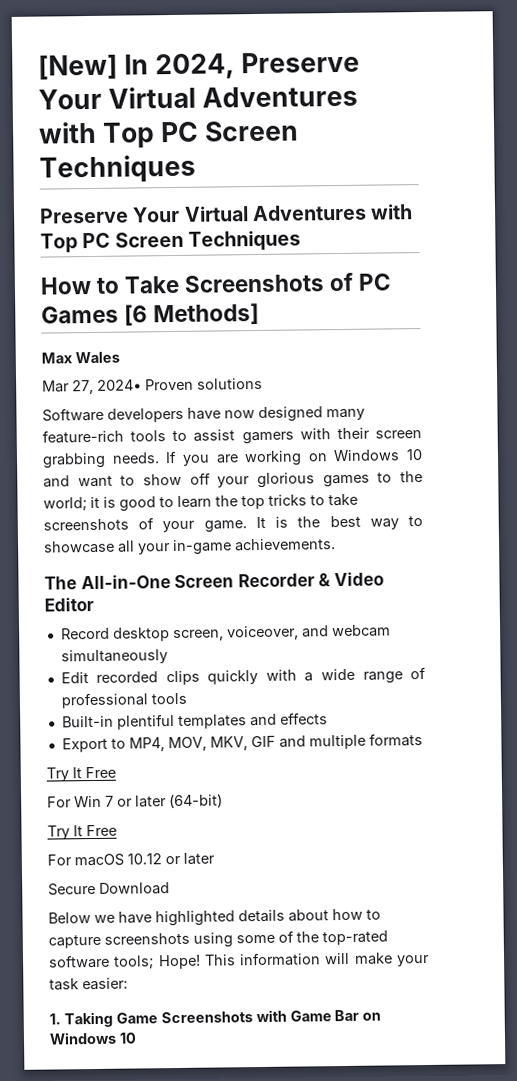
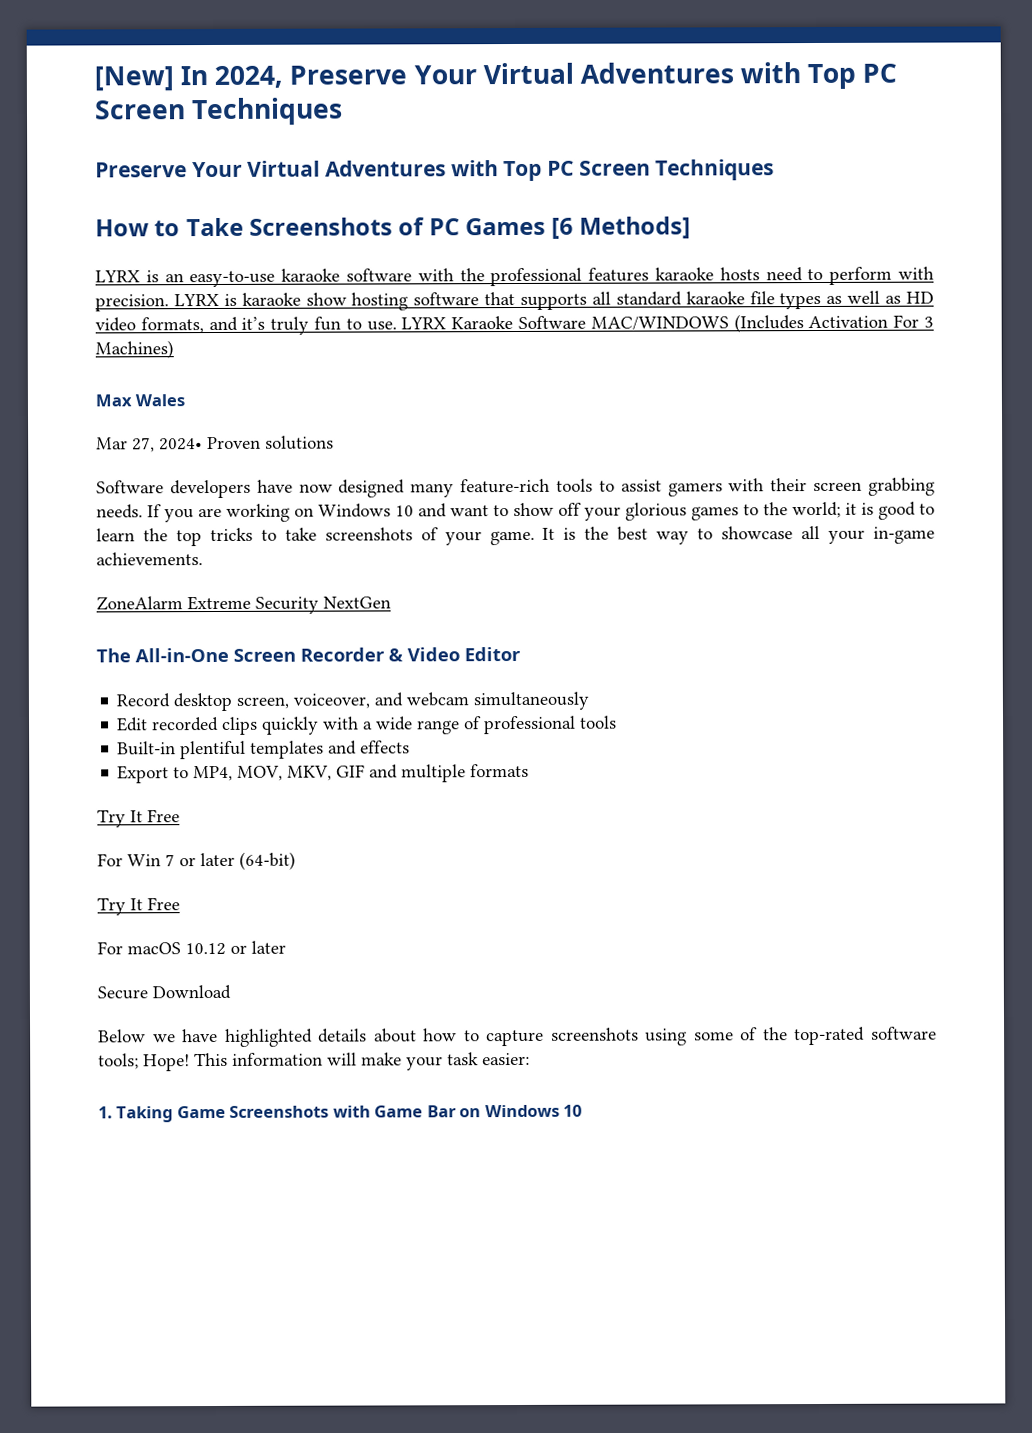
(260, 314) none -> [95,266,934,288] [95,290,934,312] [95,314,934,335] [95,340,174,359] // LYRX is an easy-to-use karaoke software with the professional features karaoke hosts need to perform with precision. LYRX is karaoke show hosting software that supports all standard karaoke file types as well as HD video formats, and it’s truly fun to use. LYRX Karaoke Software MAC/WINDOWS (Includes Activation For 3 Machines)
(336, 545) none -> [96,595,391,614] // ZoneAlarm Extreme Security NextGen

